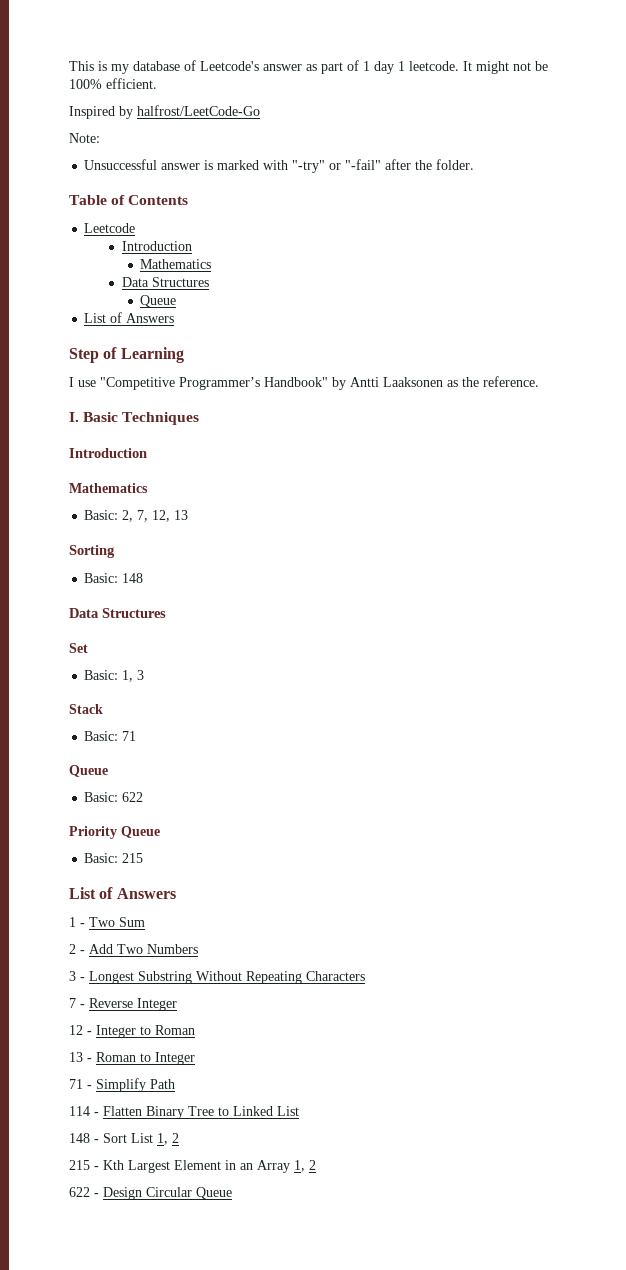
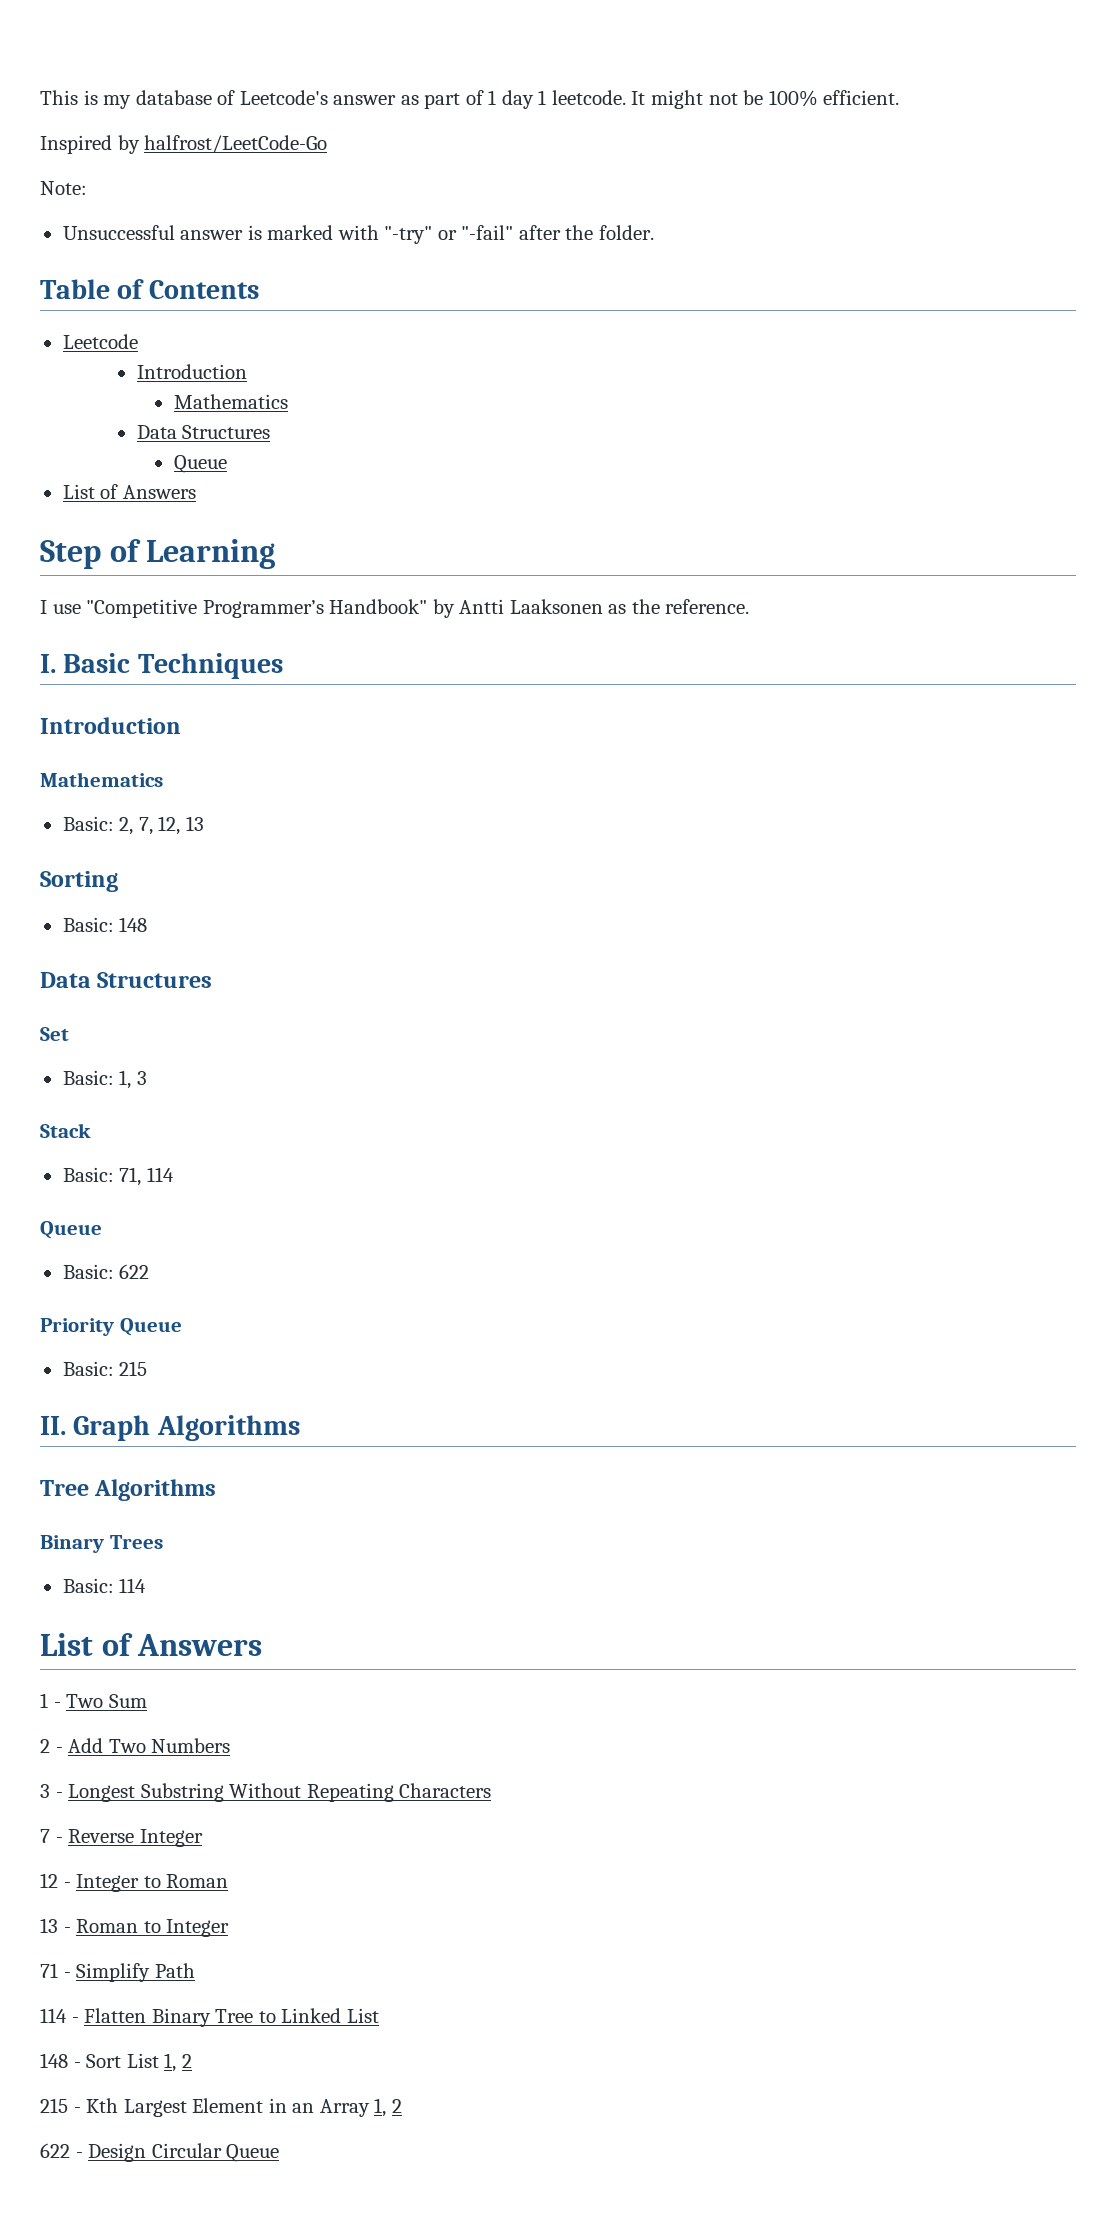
[122,731,137,741] 71 -> [119,1167,174,1186] 71, 114
(144, 858) none -> [40,1415,300,1441] [40,1479,217,1501] [40,1535,163,1553] [62,1578,147,1593] // II. Graph Algorithms // Tree Algorithms // Binary Trees // Basic: 114

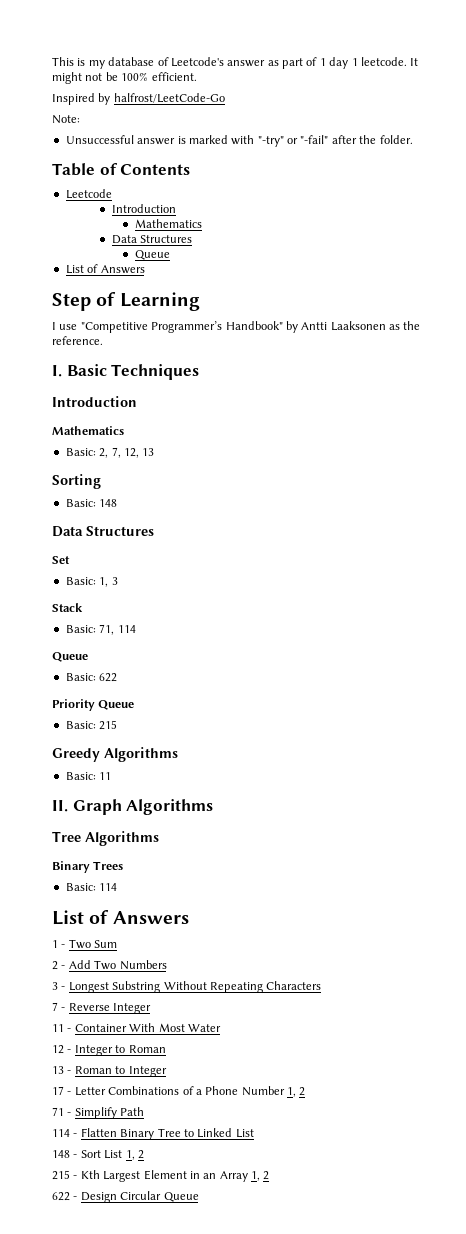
(148, 1368) none -> [52,747,178,762] [65,772,112,780] // Greedy Algorithms // Basic: 11
(203, 1838) none -> [52,1023,221,1032] // 11 - Container With Most Water
(230, 1928) none -> [52,1086,306,1097] // 17 - Letter Combinations of a Phone Number 1, 2

